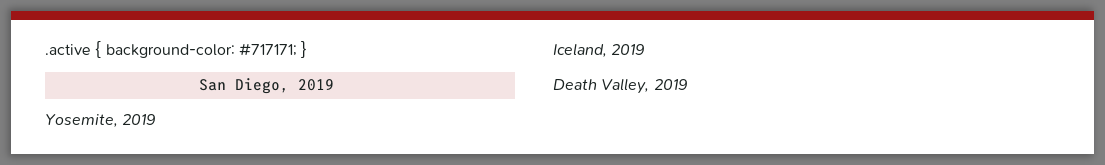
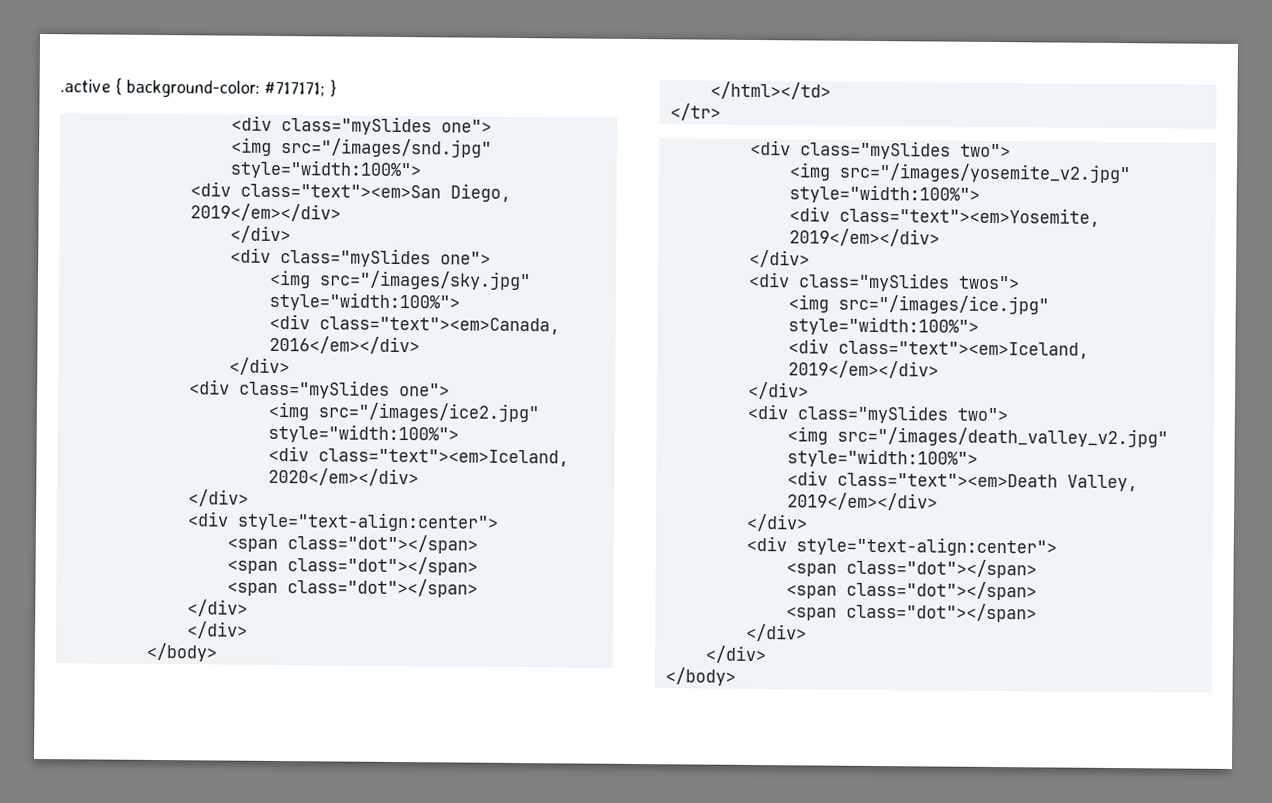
[198,78,334,94] [45,114,157,127] [553,43,646,57] [553,78,688,94] San Diego, 2019 // Yosemite, 2019 // Iceland, 2019 // Death Valley, 2019 -> [230,115,492,136] [230,137,492,158] [229,159,422,180] [189,181,511,202] [189,203,341,222] [229,225,291,244] [229,247,491,268] [268,269,531,291] [268,291,460,312] [268,313,560,335] [268,335,420,355] [228,357,290,376] [188,379,450,399] [267,401,539,423] [267,423,459,444] [267,445,569,467] [267,467,419,487] [187,489,249,507] [186,511,499,532] [226,534,478,554] [226,556,478,576] [226,578,478,598] [186,599,248,617] [186,621,248,639] [145,642,217,662] [709,81,831,100] [669,103,721,121] [749,139,1011,160] [788,162,1130,184] [788,184,980,204] [788,206,1100,227] [788,228,940,247] [748,249,810,268] [747,271,1020,292] [787,294,1049,315] [787,316,979,336] [787,338,1089,359] [787,360,939,379] [747,381,809,400] [746,403,1008,424] [786,426,1168,448] [786,448,978,468] [786,470,1138,492] [786,492,938,511] [745,513,808,532] [745,535,1057,557] [785,558,1037,579] [785,580,1037,601] [785,602,1037,623] [744,623,807,642] [704,645,766,664] [664,667,736,686] <div class="mySlides one"> // <img src="/images/snd.jpg" style="width:100%"> // <div class="text"><em>San Diego, 2019</em></div> // </div> // <div class="mySlides one"> // <img src="/images/sky.jpg" style="width:100%"> // <div class="text"><em>Canada, 2016</em></div> // </div> // <div class="mySlides one"> // <img src="/images/ice2.jpg" style="width:100%"> // <div class="text"><em>Iceland, 2020</em></div> // </div> // <div style="text-align:center"> // <span class="dot"></span> // <span class="dot"></span> // <span class="dot"></span> // </div> // </div> // </body> // </html></td> // </tr> // <div class="mySlides two"> // <img src="/images/yosemite_v2.jpg" style="width:100%"> // <div class="text"><em>Yosemite, 2019</em></div> // </div> // <div class="mySlides twos"> // <img src="/images/ice.jpg" style="width:100%"> // <div class="text"><em>Iceland, 2019</em></div> // </div> // <div class="mySlides two"> // <img src="/images/death_valley_v2.jpg" style="width:100%"> // <div class="text"><em>Death Valley, 2019</em></div> // </div> // <div style="text-align:center"> // <span class="dot"></span> // <span class="dot"></span> // <span class="dot"></span> // </div> // </div> // </body>

